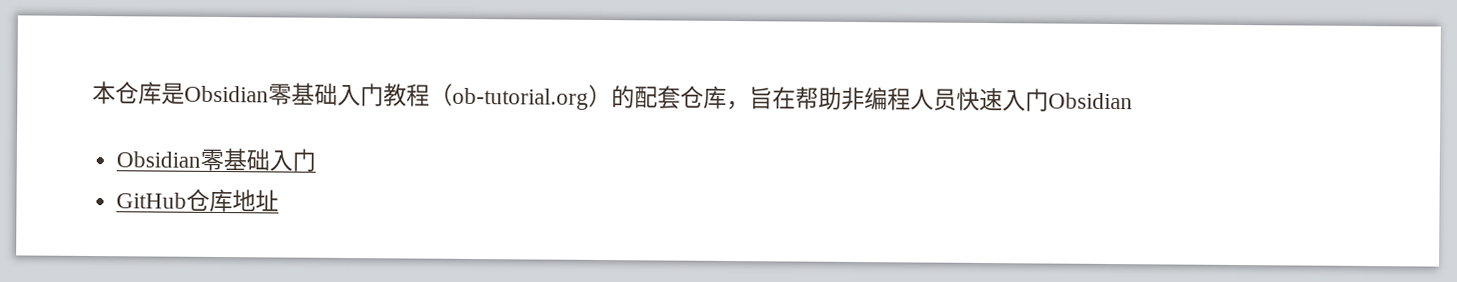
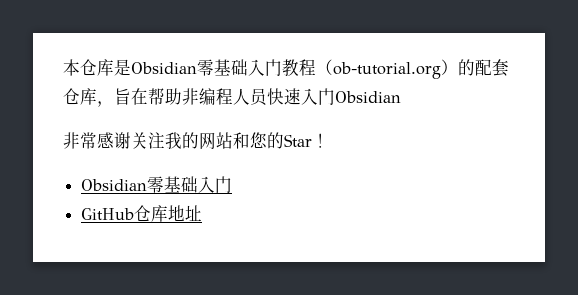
(1133, 101) none -> [63,132,329,150] // 非常感谢关注我的网站和您的Star！

